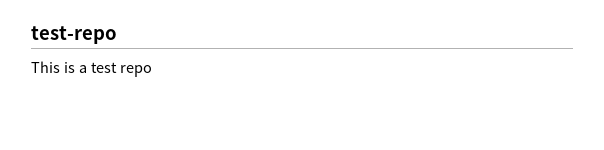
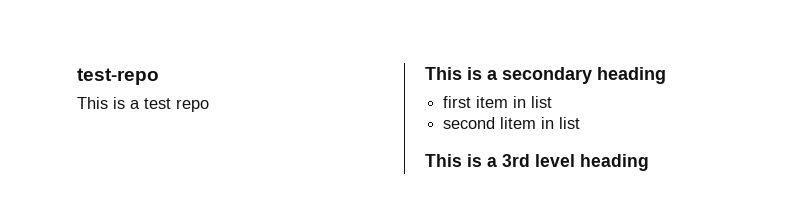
(152, 71) none -> [425,67,666,84] [443,96,553,108] [443,117,581,129] [425,154,649,171] // This is a secondary heading // first item in list // second litem in list // This is a 3rd level heading

